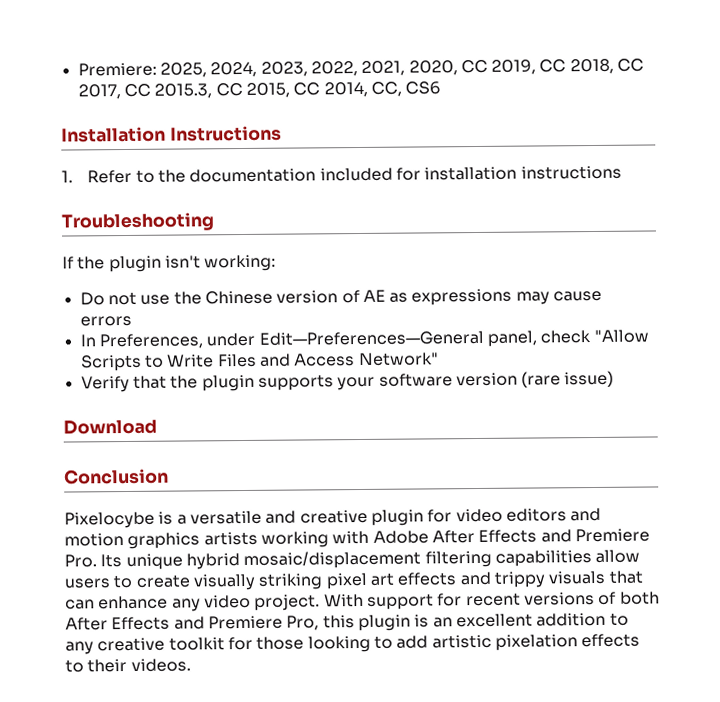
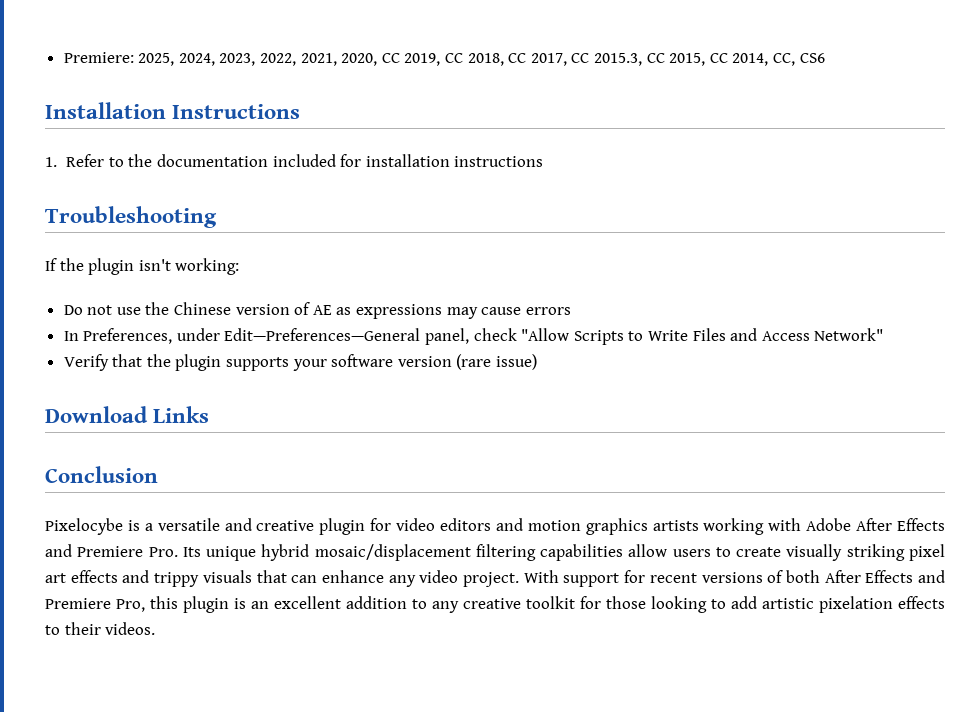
(157, 427) none -> [153,406,210,423] Links

